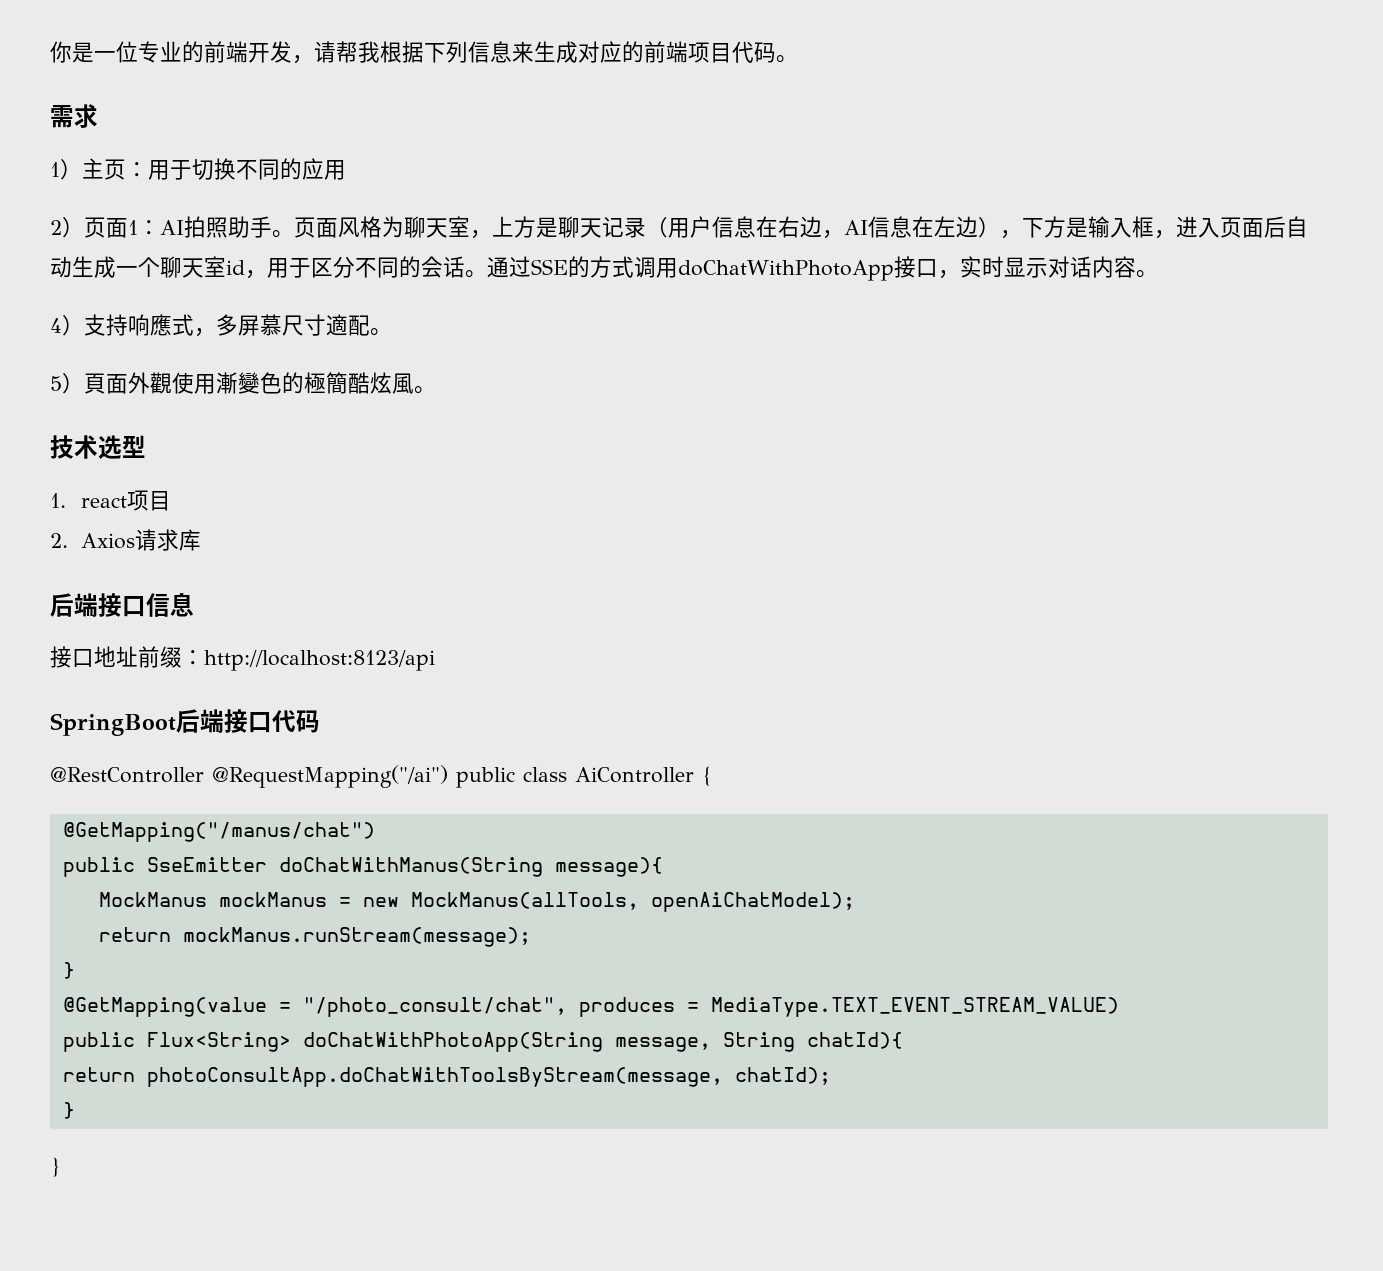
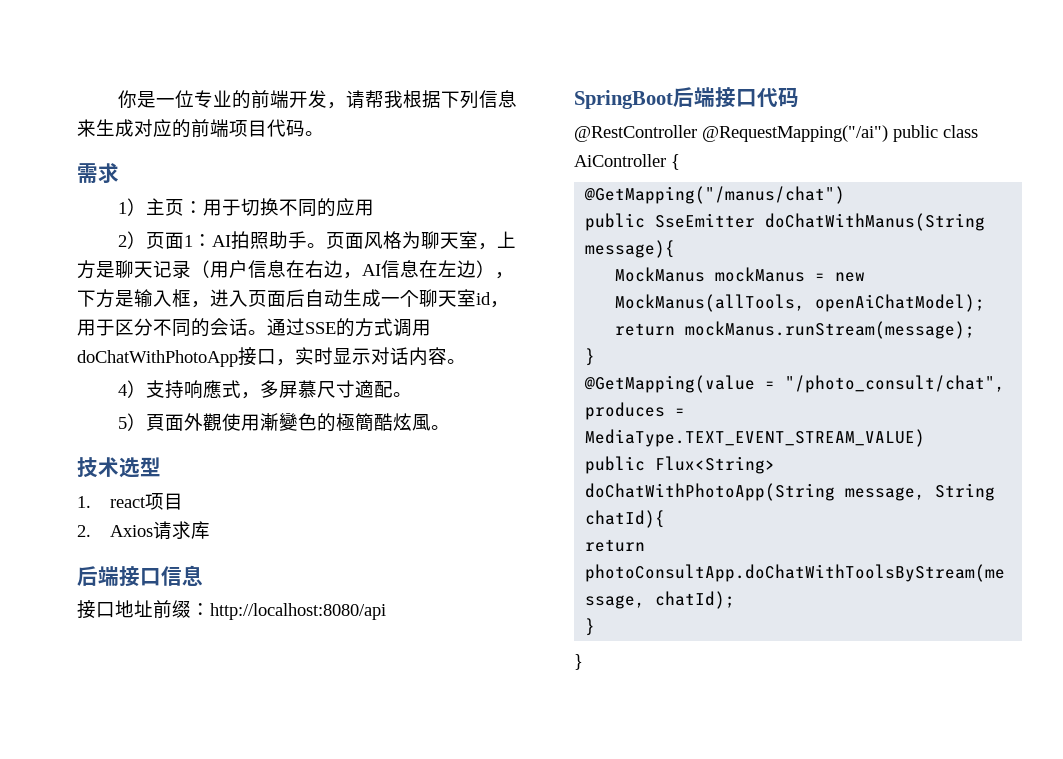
[204,650,435,671] http://localhost:8123/api -> [210,603,386,620] http://localhost:8080/api

